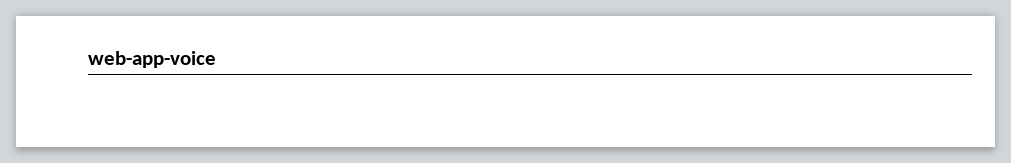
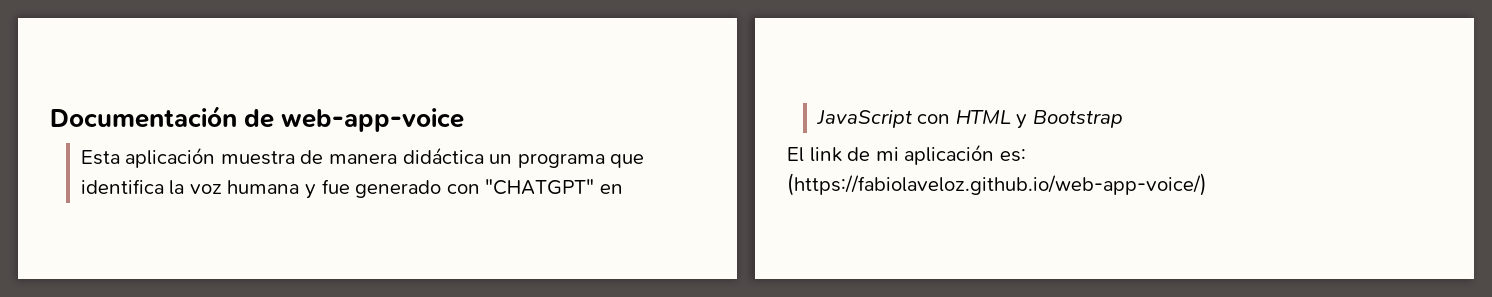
(88, 59) none -> [50,105,275,128] Documentación de
(216, 59) none -> [80,147,645,168] [80,179,623,199] [816,110,1123,129] [787,144,1026,165] [787,173,1207,196] // Esta aplicación muestra de manera didáctica un programa que identifica la voz humana y fue generado con "CHATGPT" en JavaScript con HTML y Bootstrap // El link de mi aplicación es: (https://fabiolaveloz.github.io/web-app-voice/)

